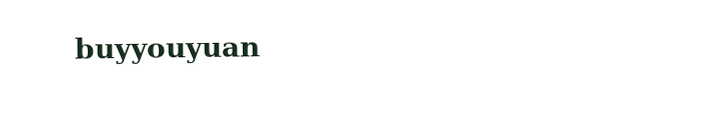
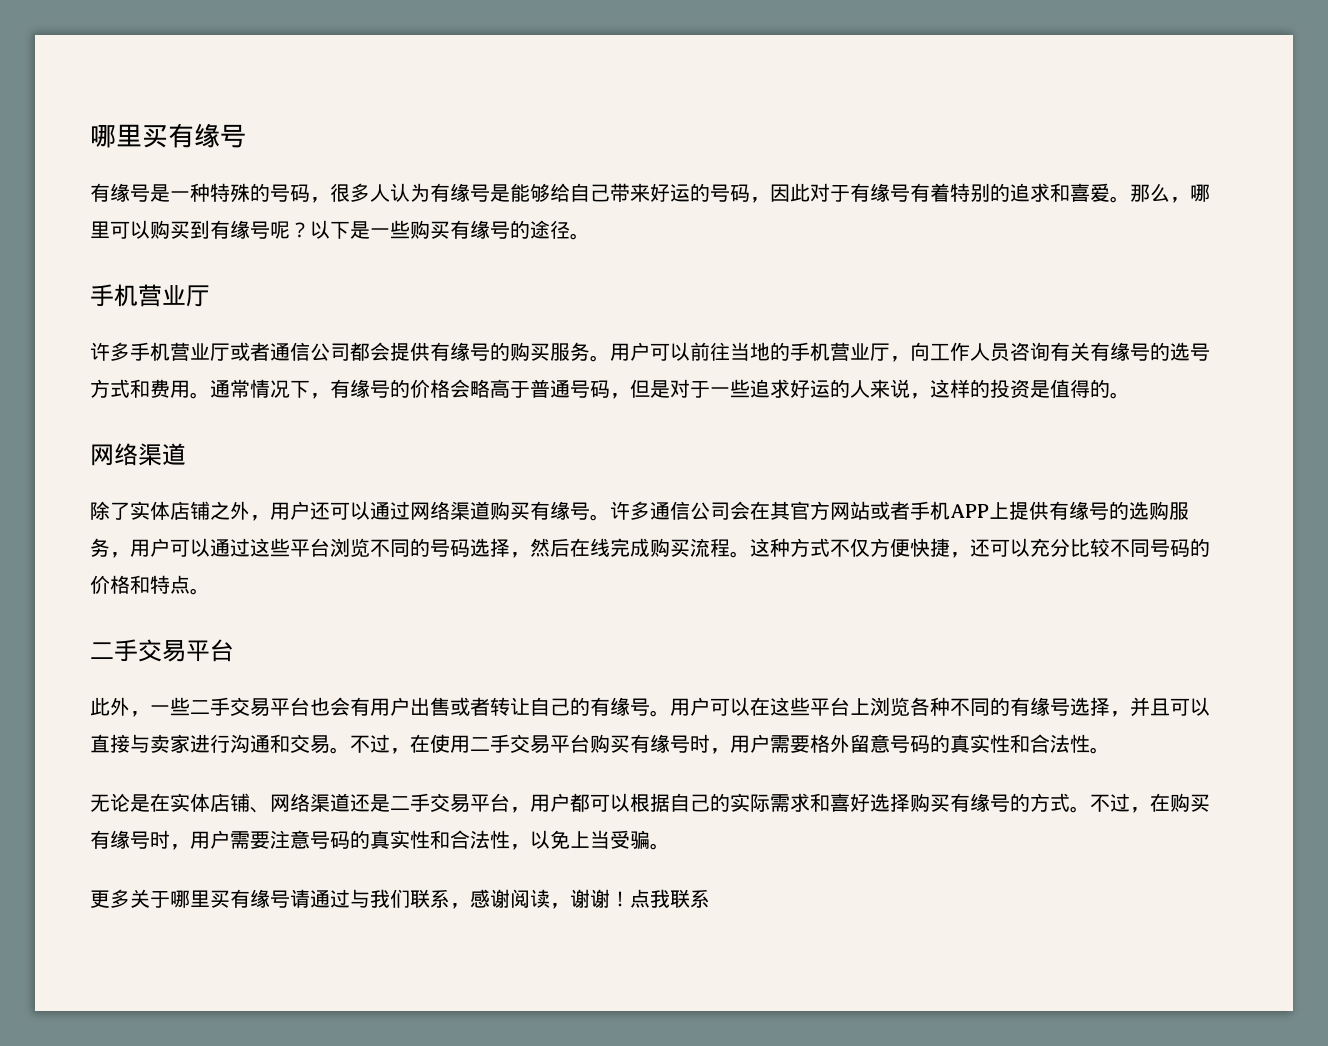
[74,35,260,65] buyyouyuan -> [90,123,246,148] [90,183,1210,203] [90,220,590,240] [90,284,210,307] [90,342,1210,362] [90,379,1130,399] [90,443,186,466] [90,501,1189,521] [90,538,1210,558] [90,575,210,595] [90,639,234,662] [90,697,1210,717] [90,734,1110,754] [90,793,1210,813] [90,830,670,850] [90,889,710,909] 哪里买有缘号 // 有缘号是一种特殊的号码，很多人认为有缘号是能够给自己带来好运的号码，因此对于有缘号有着特别的追求和喜爱。那么，哪里可以购买到有缘号呢？以下是一些购买有缘号的途径。 // 手机营业厅 // 许多手机营业厅或者通信公司都会提供有缘号的购买服务。用户可以前往当地的手机营业厅，向工作人员咨询有关有缘号的选号方式和费用。通常情况下，有缘号的价格会略高于普通号码，但是对于一些追求好运的人来说，这样的投资是值得的。 // 网络渠道 // 除了实体店铺之外，用户还可以通过网络渠道购买有缘号。许多通信公司会在其官方网站或者手机APP上提供有缘号的选购服务，用户可以通过这些平台浏览不同的号码选择，然后在线完成购买流程。这种方式不仅方便快捷，还可以充分比较不同号码的价格和特点。 // 二手交易平台 // 此外，一些二手交易平台也会有用户出售或者转让自己的有缘号。用户可以在这些平台上浏览各种不同的有缘号选择，并且可以直接与卖家进行沟通和交易。不过，在使用二手交易平台购买有缘号时，用户需要格外留意号码的真实性和合法性。 // 无论是在实体店铺、网络渠道还是二手交易平台，用户都可以根据自己的实际需求和喜好选择购买有缘号的方式。不过，在购买有缘号时，用户需要注意号码的真实性和合法性，以免上当受骗。 // 更多关于哪里买有缘号请通过与我们联系，感谢阅读，谢谢！点我联系

